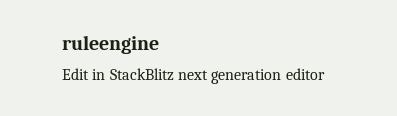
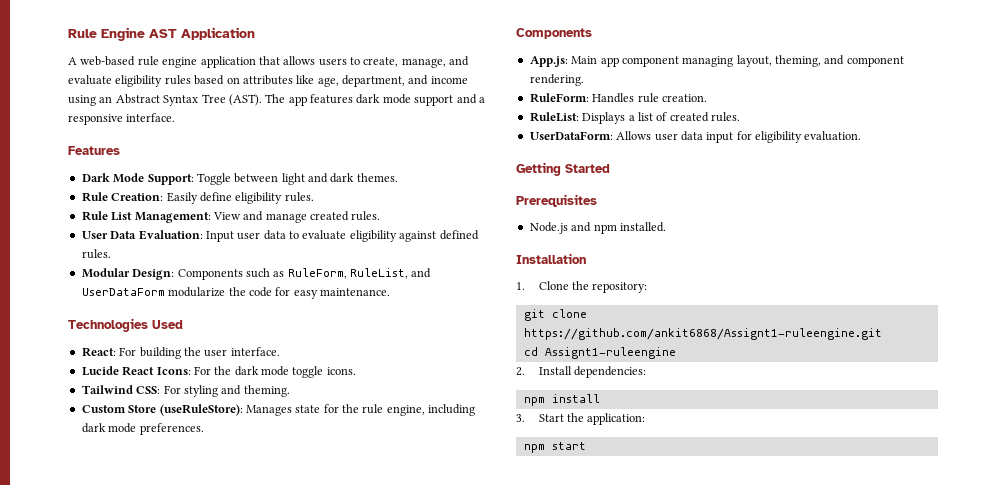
[62,35,159,54] [62,68,325,84] ruleengine // Edit in StackBlitz next generation editor -> [68,27,255,41] [68,56,470,68] [68,75,468,87] [68,94,485,106] [68,113,176,125] [68,146,120,155] [81,173,398,185] [81,192,314,204] [81,211,381,223] [81,230,479,242] [81,249,111,259] [81,268,432,280] [81,287,390,299] [68,318,183,332] [81,347,280,359] [81,366,356,378] [81,385,290,397] [81,404,476,416] [81,423,204,435] [516,28,592,39] [529,55,904,67] [529,74,584,86] [529,93,707,103] [529,112,740,124] [529,131,862,143] [516,162,610,176] [516,194,597,207] [529,222,666,234] [516,253,586,264] [516,281,648,293] [523,309,587,321] [523,328,882,340] [523,347,676,359] [516,366,647,378] [523,394,600,406] [516,413,646,425] [523,442,586,453] Rule Engine AST Application // A web-based rule engine application that allows users to create, manage, and evaluate eligibility rules based on attributes like age, department, and income using an Abstract Syntax Tree (AST). The app features dark mode support and a responsive interface. // Features // Dark Mode Support: Toggle between light and dark themes. // Rule Creation: Easily define eligibility rules. // Rule List Management: View and manage created rules. // User Data Evaluation: Input user data to evaluate eligibility against defined rules. // Modular Design: Components such as RuleForm, RuleList, and UserDataForm modularize the code for easy maintenance. // Technologies Used // React: For building the user interface. // Lucide React Icons: For the dark mode toggle icons. // Tailwind CSS: For styling and theming. // Custom Store (useRuleStore): Manages state for the rule engine, including dark mode preferences. // Components // App.js: Main app component managing layout, theming, and component rendering. // RuleForm: Handles rule creation. // RuleList: Displays a list of created rules. // UserDataForm: Allows user data input for eligibility evaluation. // Getting Started // Prerequisites // Node.js and npm installed. // Installation // 1. Clone the repository: // git clone https://github.com/ankit6868/Assignt1-ruleengine.git // cd Assignt1-ruleengine // 2. Install dependencies: // npm install // 3. Start the application: // npm start

